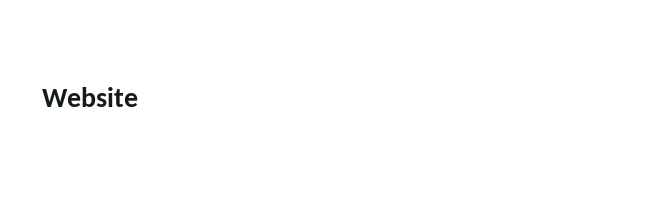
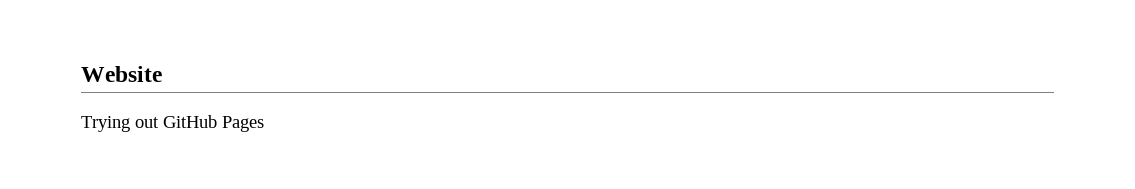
(138, 97) none -> [81,115,264,132] // Trying out GitHub Pages

